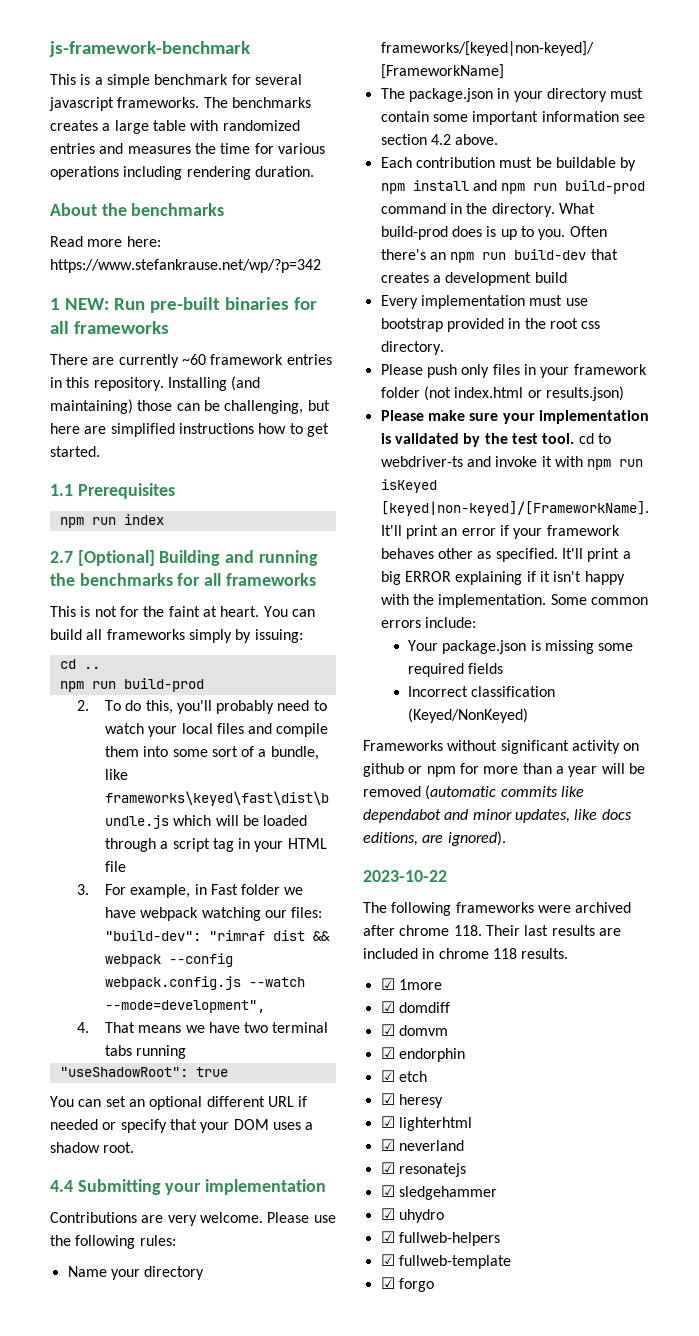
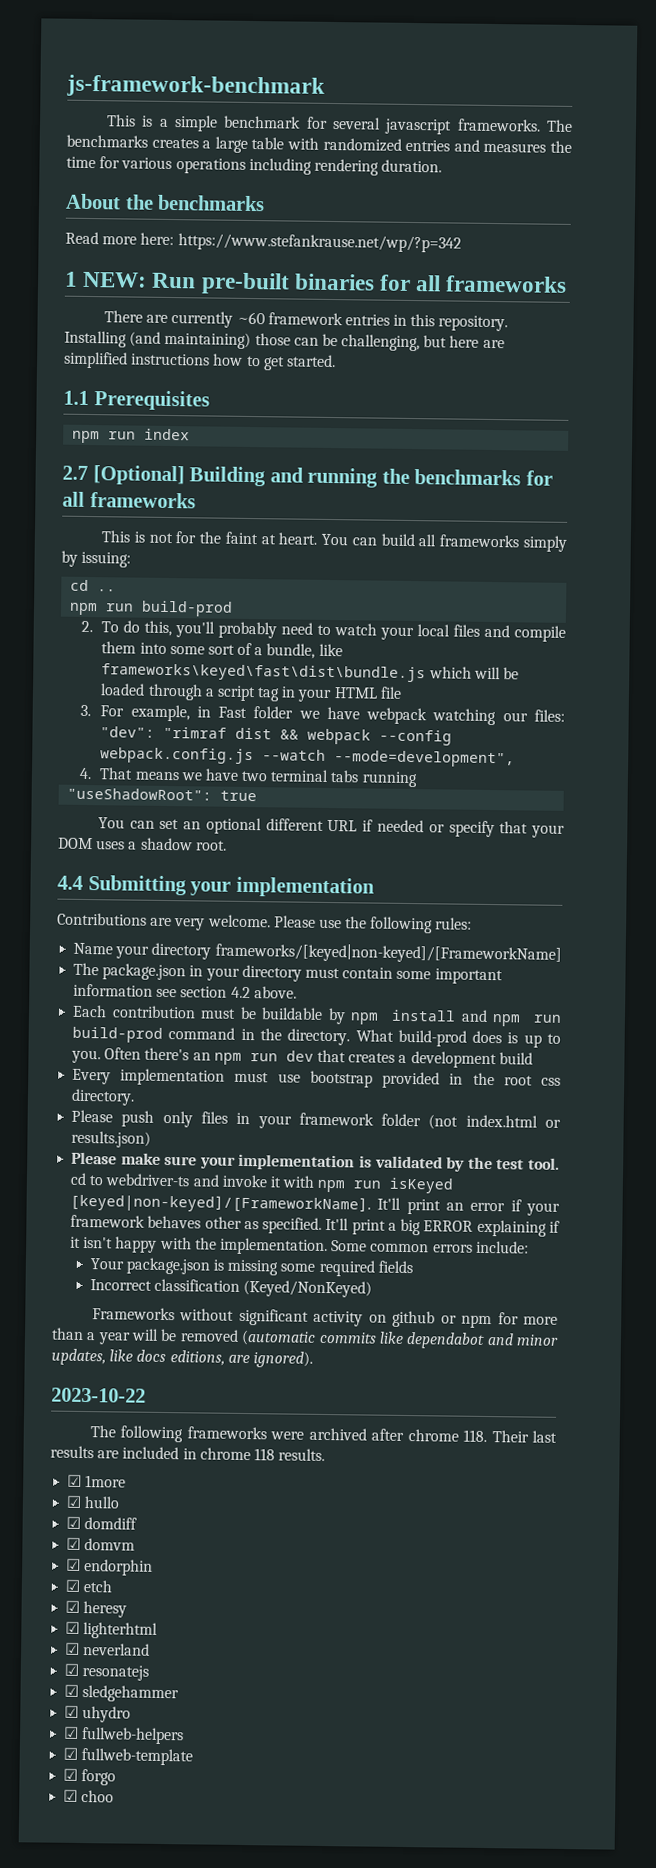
[104,930,201,941] "build-dev": -> [100,726,156,738] "dev":
[514,249,587,260] build-dev -> [285,1050,314,1062] dev
(442, 984) none -> [66,1495,121,1509] // ☑ hullo
(434, 1285) none -> [63,1789,115,1803] // ☑ choo

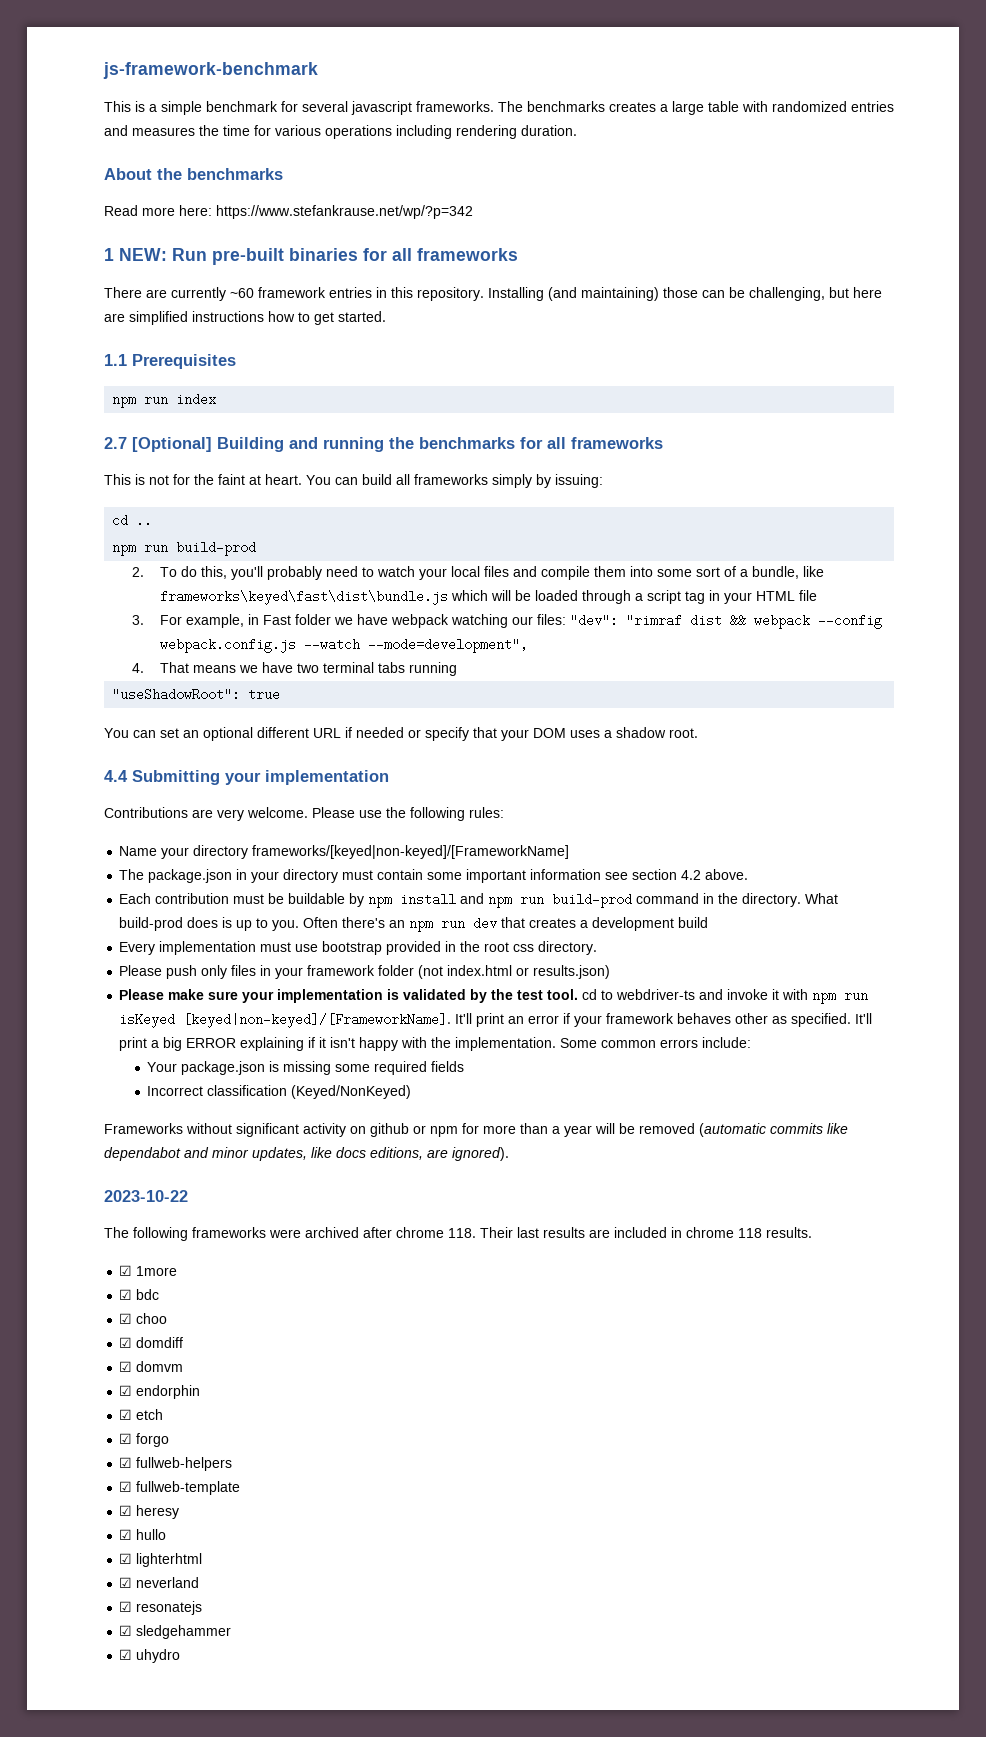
[84,1496,121,1509] hullo -> [136,1289,160,1300] [119,1313,168,1324] bdc // ☑ choo
(113, 1586) none -> [119,1433,170,1447] [119,1457,233,1471] [119,1481,241,1495] // ☑ forgo // ☑ fullweb-helpers // ☑ fullweb-template
(128, 1609) none -> [119,1529,167,1540] // ☑ hullo
[64,1726,185,1745] [63,1747,194,1766] [63,1768,117,1786] [63,1789,115,1803] // ☑ fullweb-helpers // ☑ fullweb-template // ☑ forgo // ☑ choo -> (181, 1656) none

